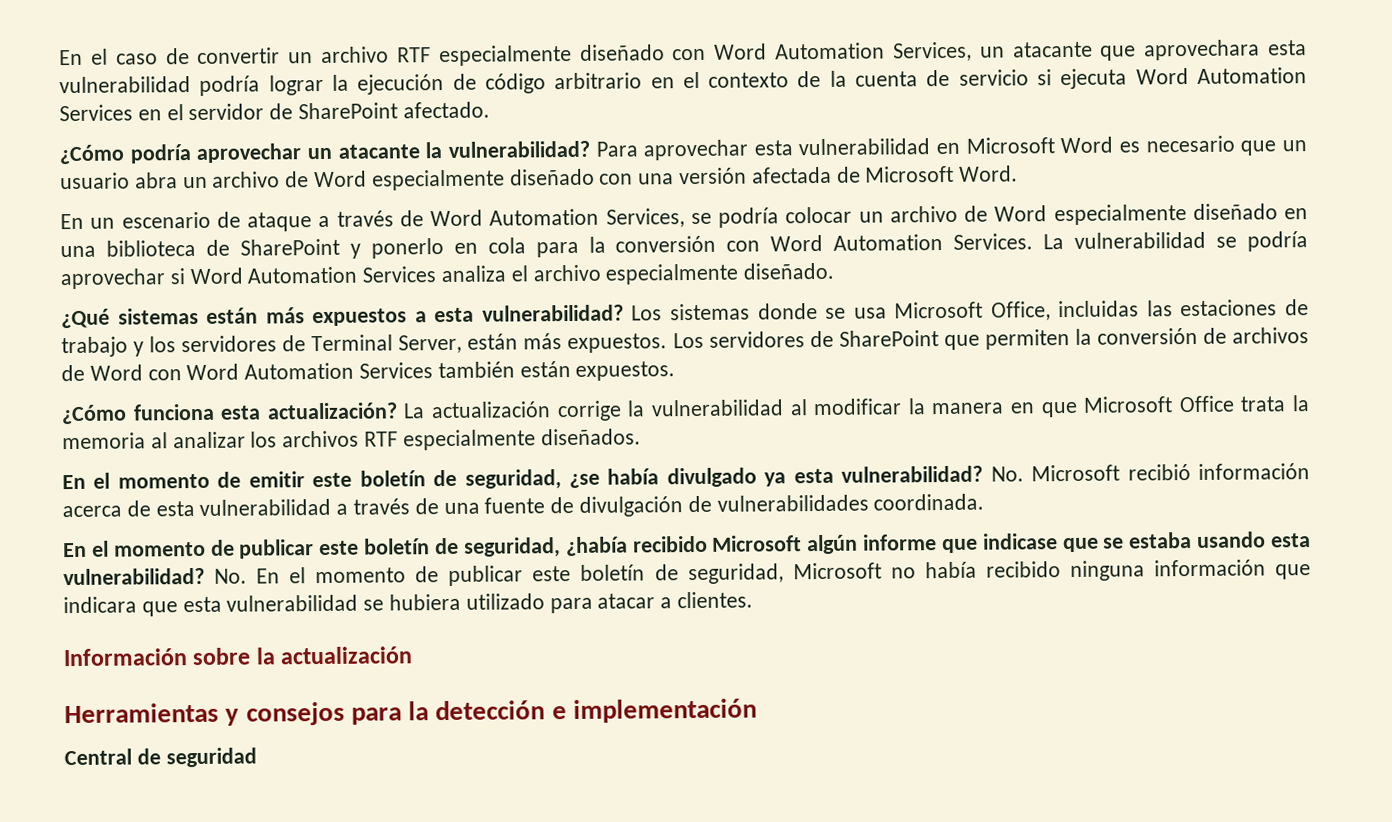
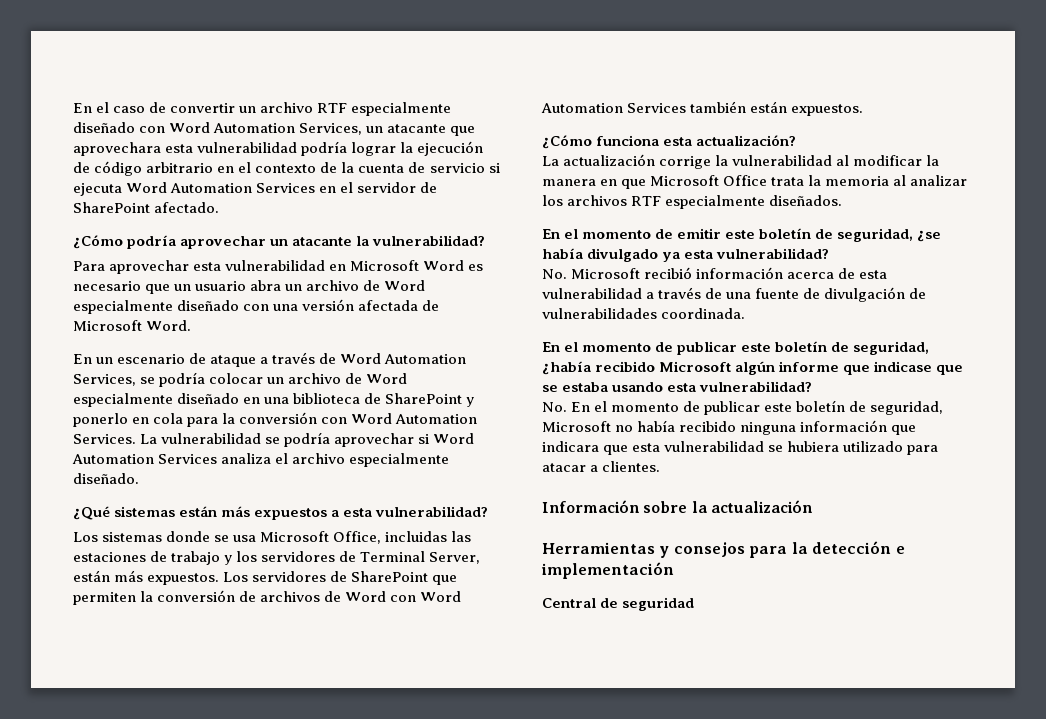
(590, 149) none -> (486, 240) //
(624, 313) none -> (489, 511) //
(398, 411) none -> (797, 140) //
(984, 474) none -> (830, 253) //
(205, 576) none -> (813, 386) //

